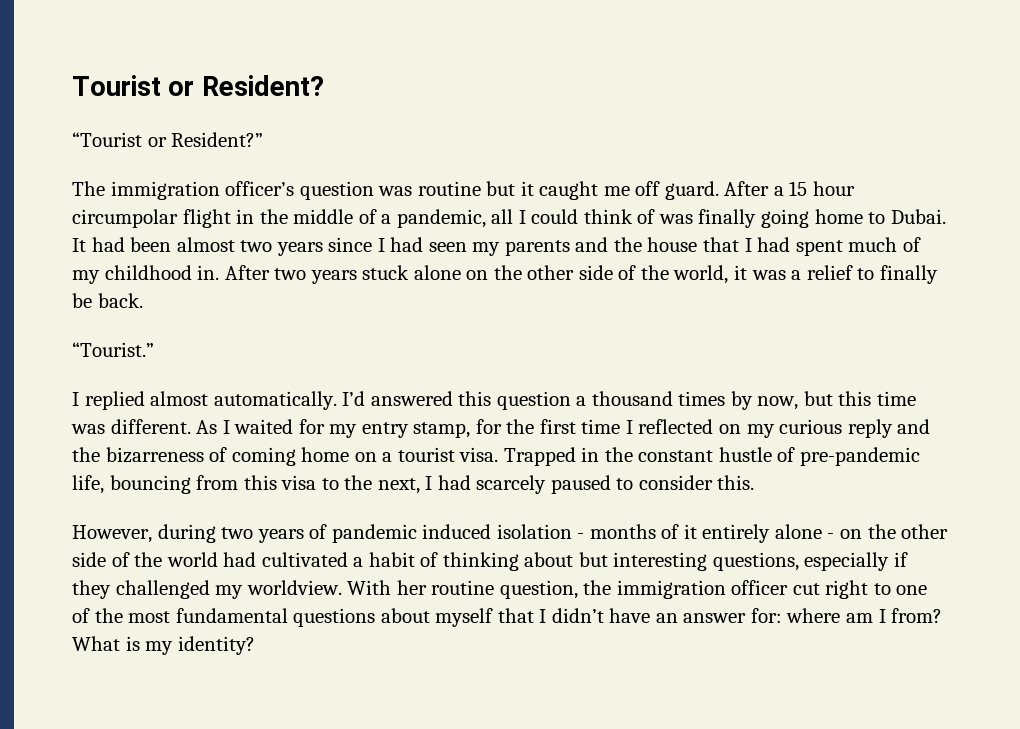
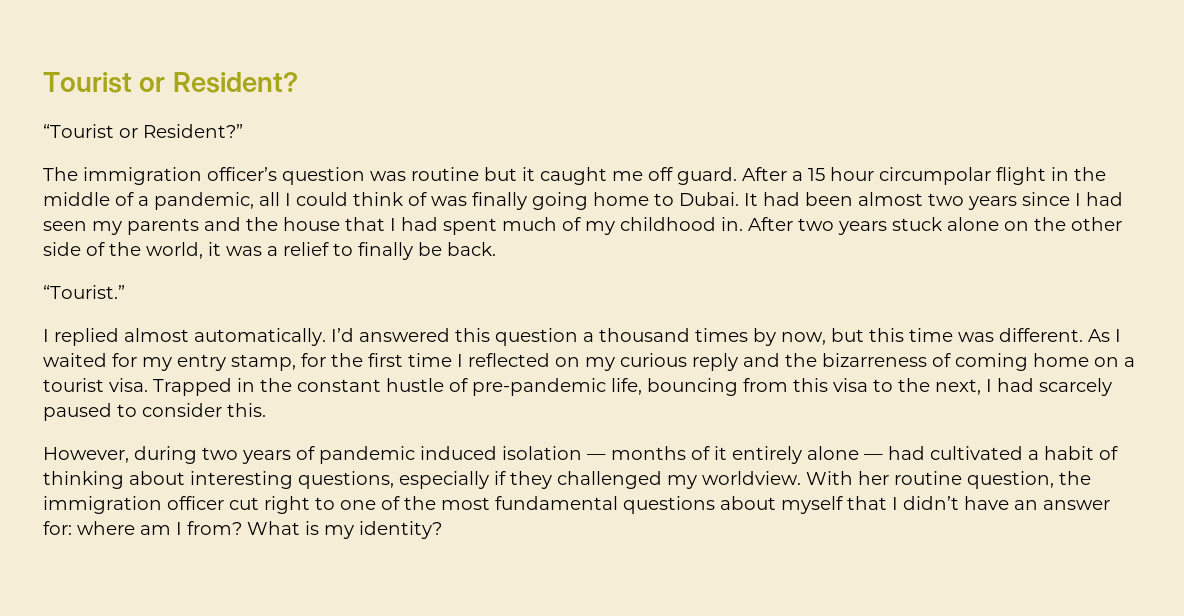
[577,533,585,539] - -> [587,454,606,460] —
[827,524,949,539] [72,552,218,567] - on the other side of the world -> [864,454,883,460] —
[578,552,608,567] but -> (185, 478) none

